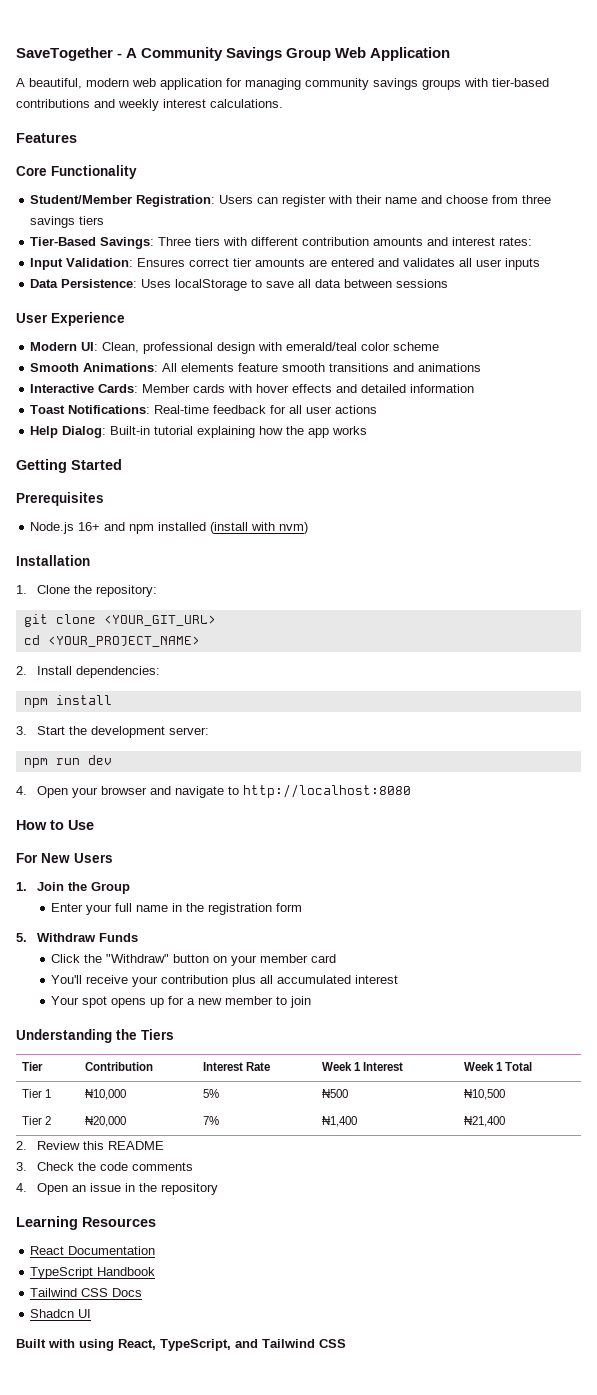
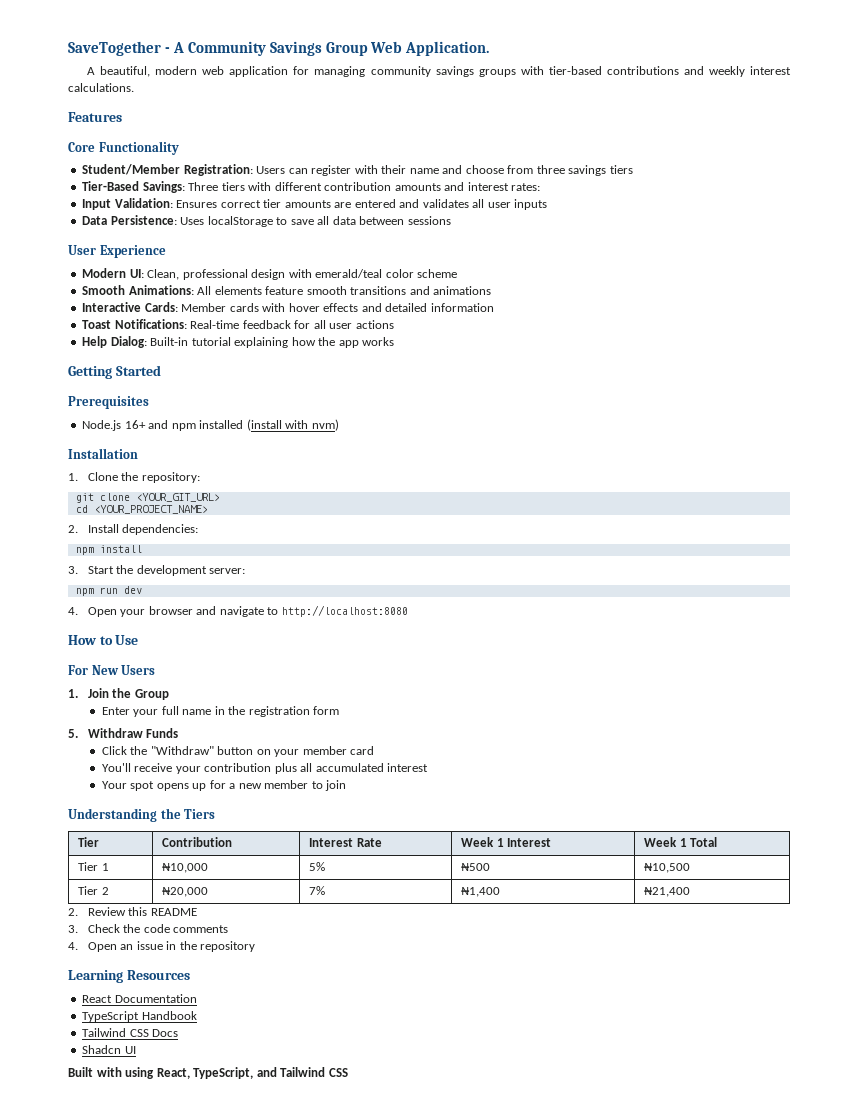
[370,47,451,61] Application -> [405,41,490,56] Application.

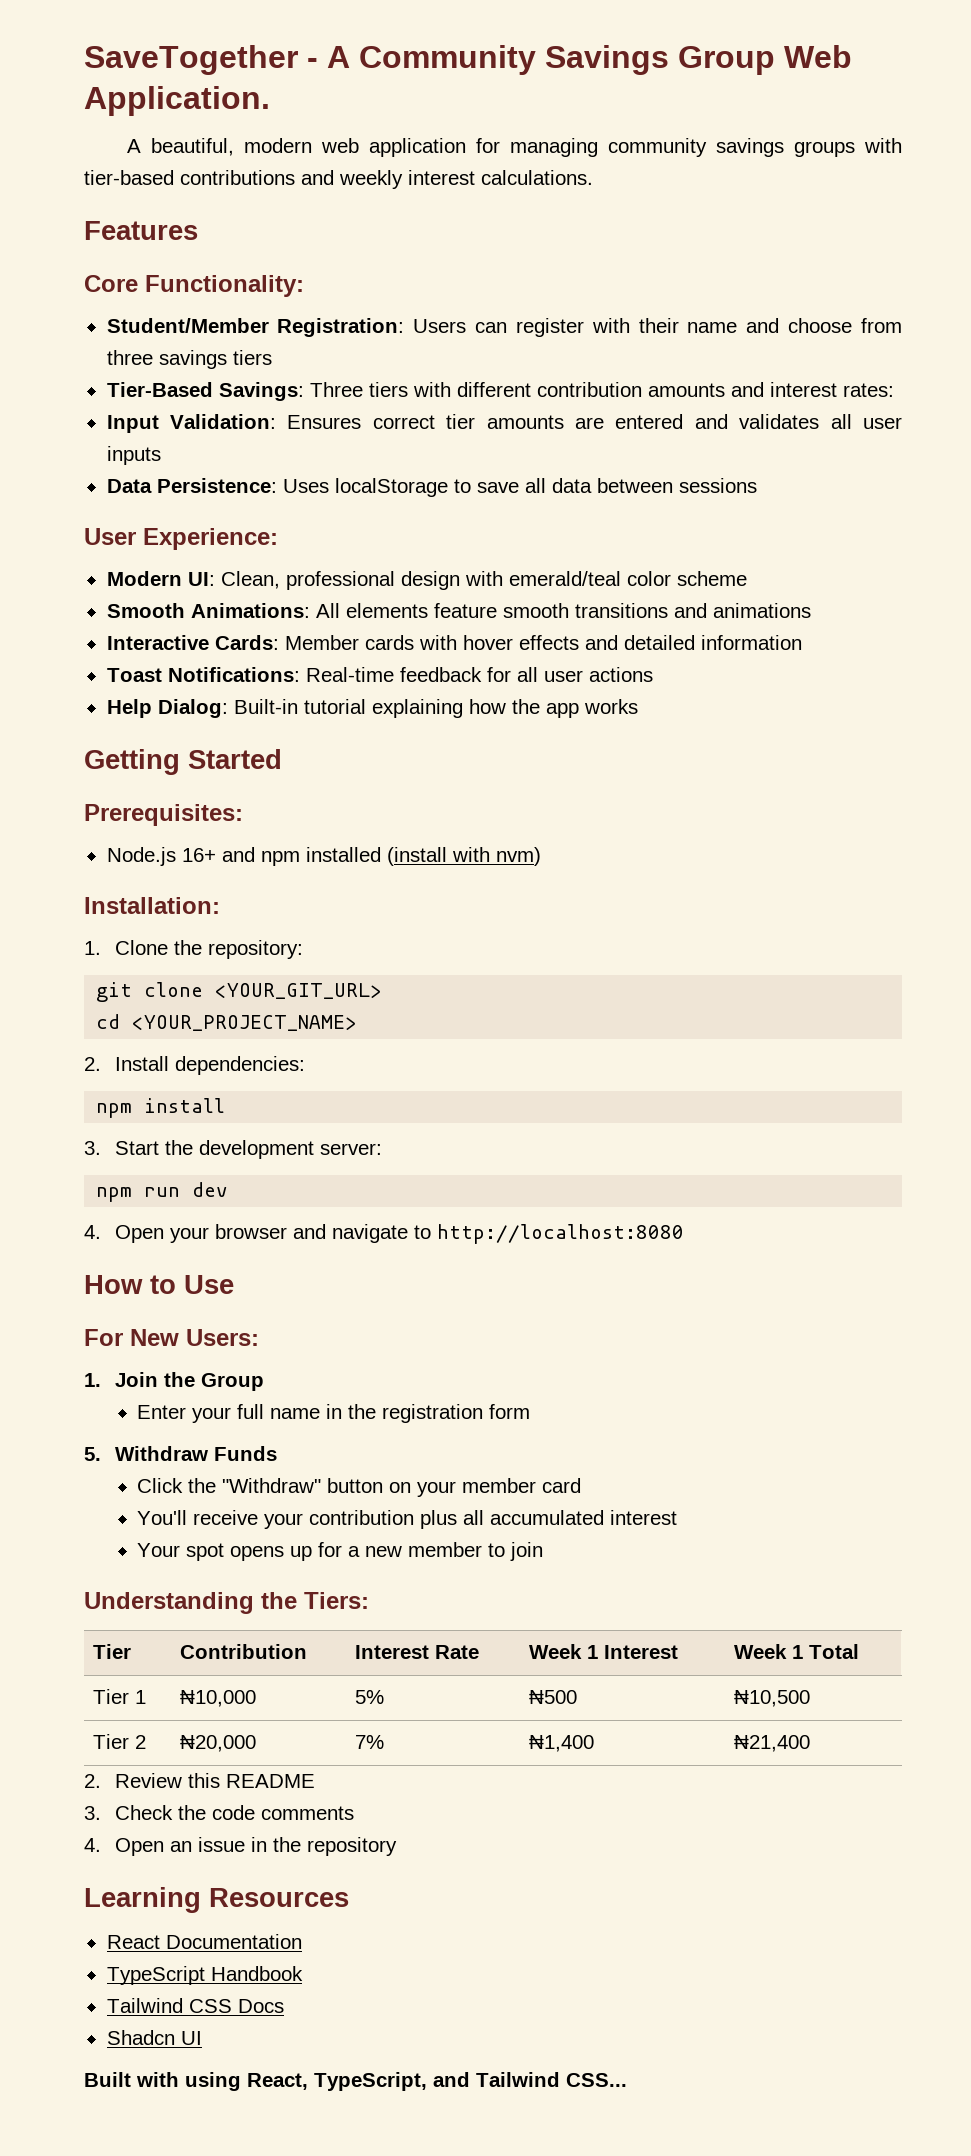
[98,141,179,155] Functionality -> [145,275,304,297] Functionality:
[99,245,166,258] Experience -> [143,528,278,550] Experience:
[68,396,149,409] Prerequisites -> [84,804,243,826] Prerequisites:
[68,448,138,459] Installation -> [84,897,220,914] Installation:
[121,665,156,675] Users -> [186,1329,259,1346] Users:
[184,809,216,819] Tiers -> [304,1592,369,1609] Tiers:
[328,1068,348,1077] CSS -> [566,2073,627,2087] CSS...

